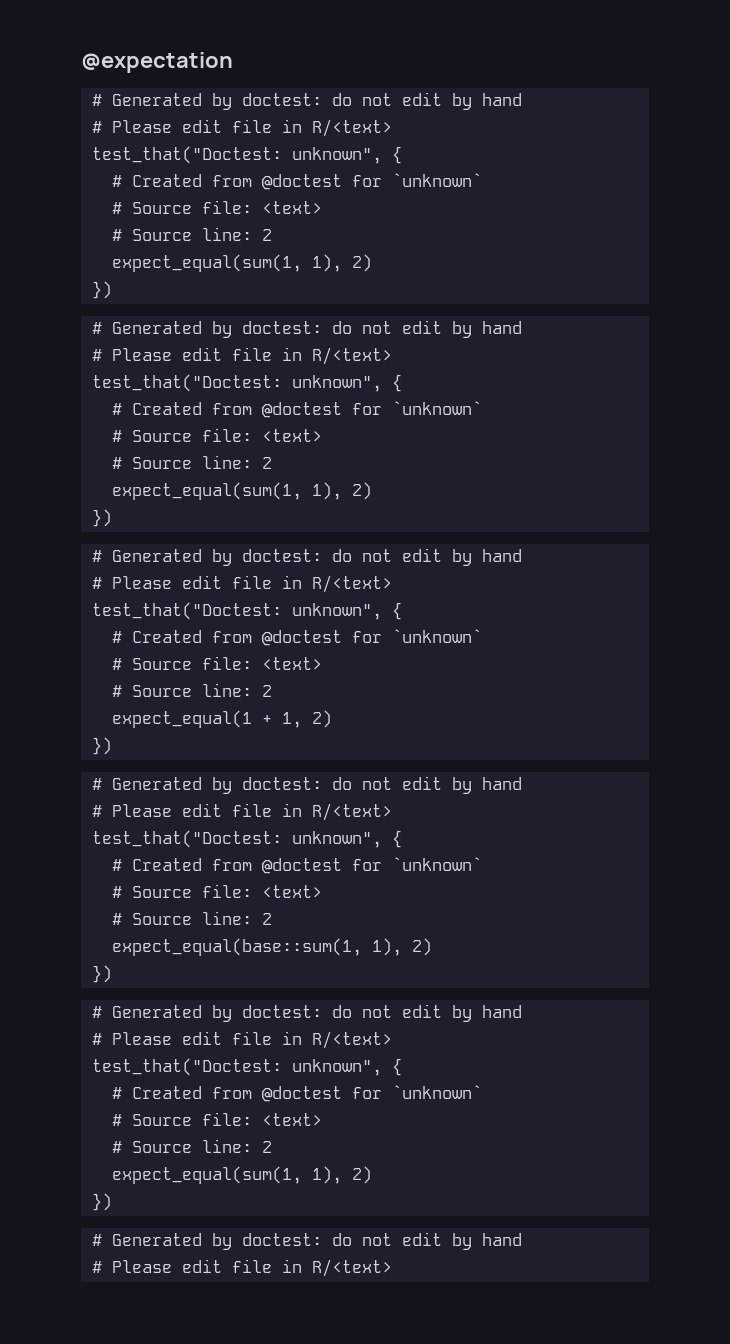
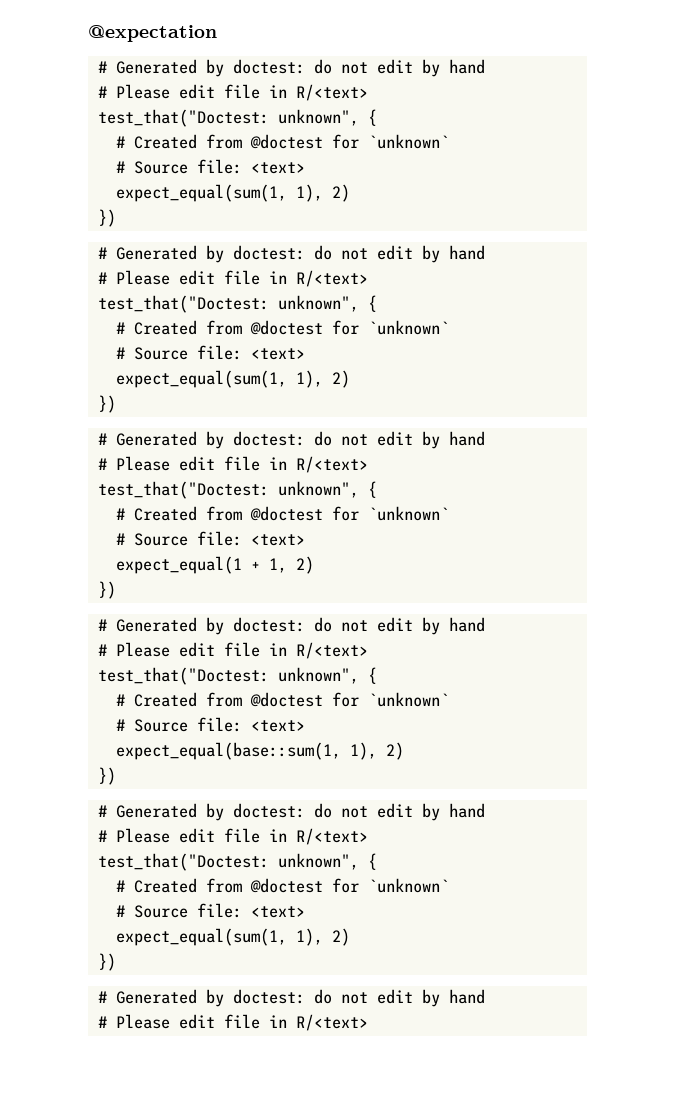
[111,227,272,241] // # Source line: 2 -> (305, 168) none
[111,455,272,469] // # Source line: 2 -> (305, 354) none
[111,683,272,697] // # Source line: 2 -> (305, 540) none
[111,911,272,925] // # Source line: 2 -> (305, 726) none
[111,1139,272,1153] // # Source line: 2 -> (305, 912) none

